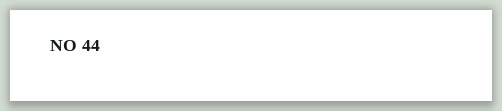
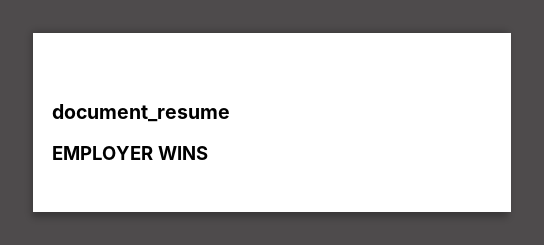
[50,40,100,51] NO 44 -> [52,104,230,122] [52,146,208,160] document_resume // EMPLOYER WINS

